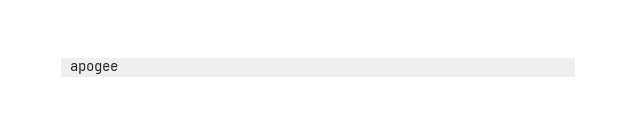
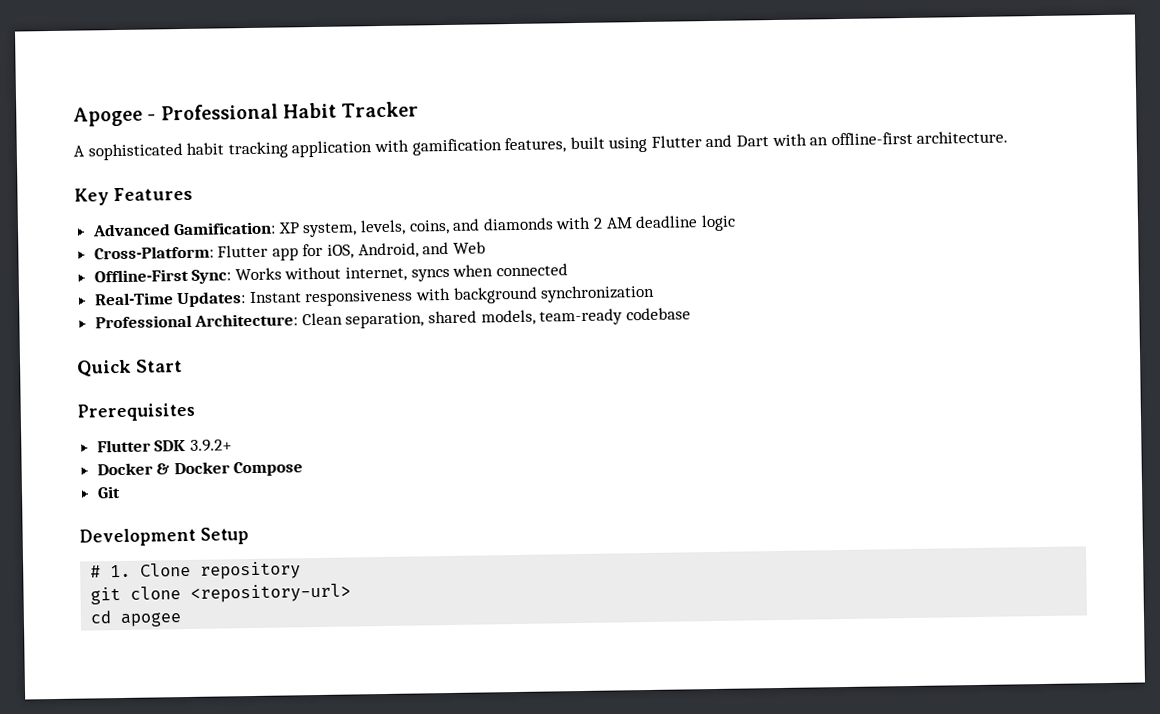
(70, 68) none -> [73,101,420,127] [73,130,1009,161] [74,186,193,206] [91,214,736,238] [93,241,486,261] [93,263,568,284] [93,284,656,308] [94,307,691,329] [76,359,183,377] [77,402,195,422] [96,439,232,453] [96,461,304,477] [96,486,121,499] [79,527,249,547] [90,561,302,580] [90,583,352,605] [90,610,112,624] Apogee - Professional Habit Tracker // A sophisticated habit tracking application with gamification features, built using Flutter and Dart with an offline-first architecture. // Key Features // Advanced Gamification: XP system, levels, coins, and diamonds with 2 AM deadline logic // Cross-Platform: Flutter app for iOS, Android, and Web // Offline-First Sync: Works without internet, syncs when connected // Real-Time Updates: Instant responsiveness with background synchronization // Professional Architecture: Clean separation, shared models, team-ready codebase // Quick Start // Prerequisites // Flutter SDK 3.9.2+ // Docker & Docker Compose // Git // Development Setup // # 1. Clone repository // git clone <repository-url> // cd

